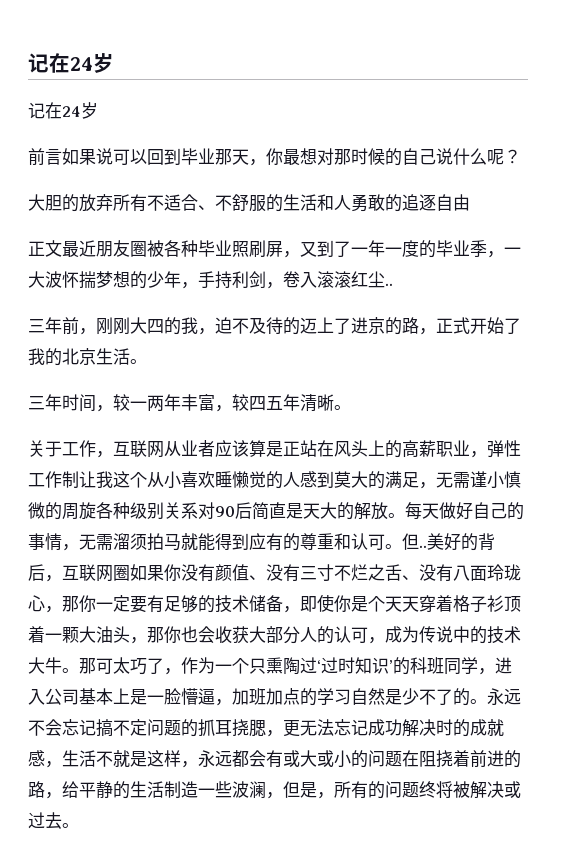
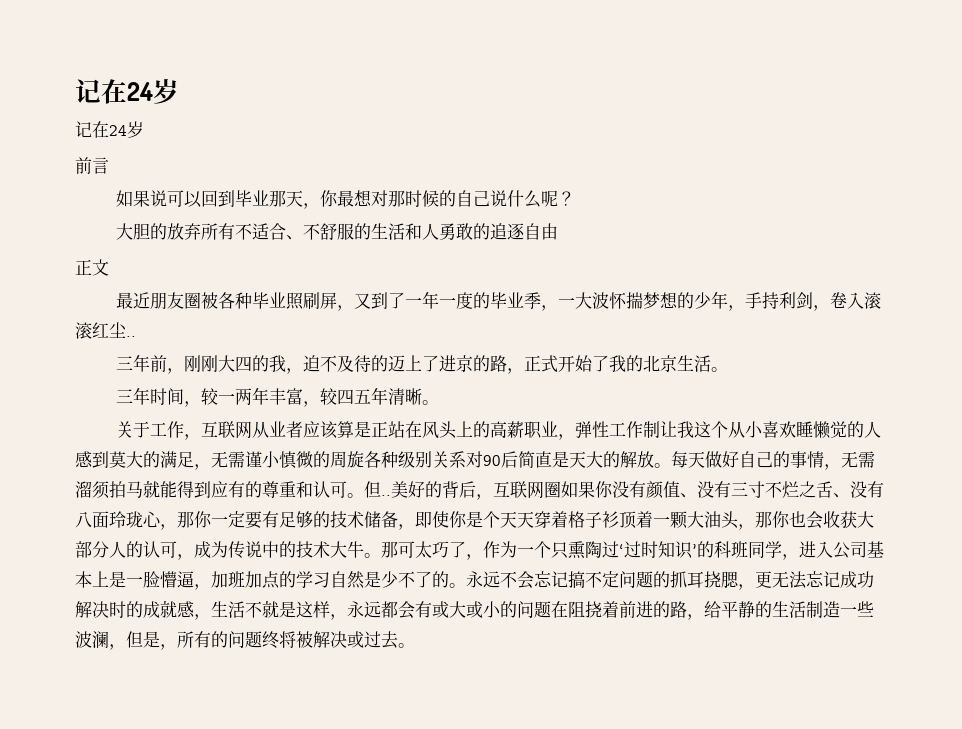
(62, 157) none -> (109, 165) //
(62, 248) none -> (109, 267) //

